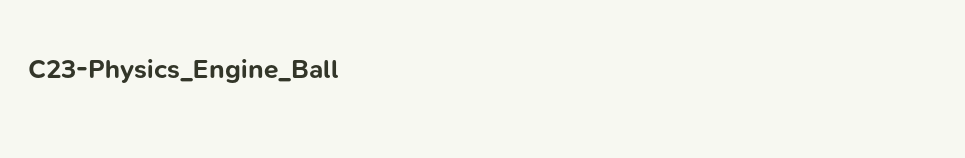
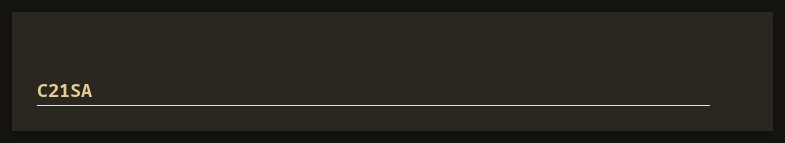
[28,59,339,83] C23-Physics_Engine_Ball -> [37,84,92,97] C21SA

